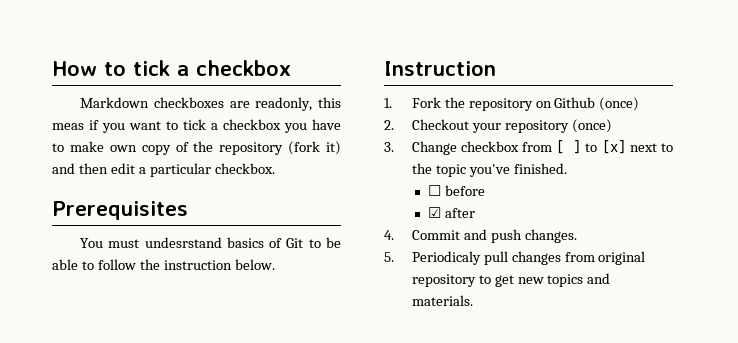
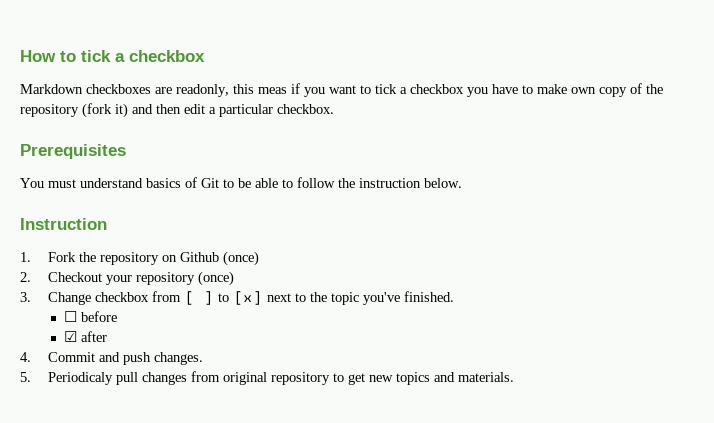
[144,237,222,248] undesrstand -> [80,178,143,188] understand

